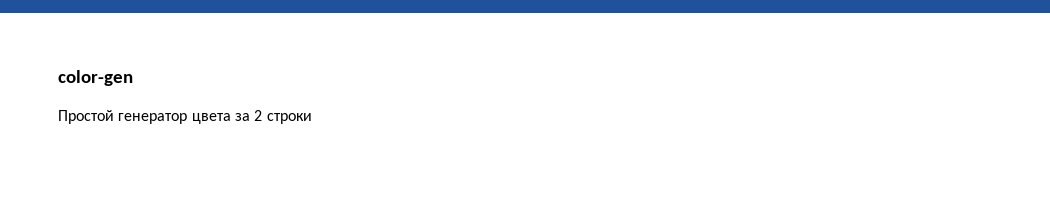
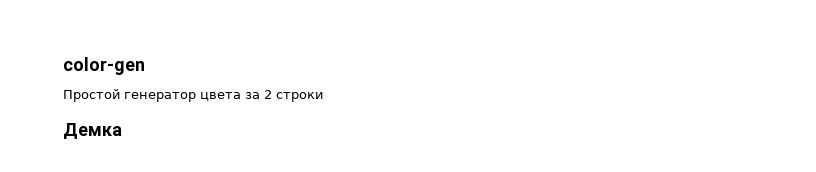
(312, 118) none -> [63,123,122,139] // Демка

